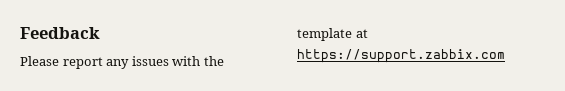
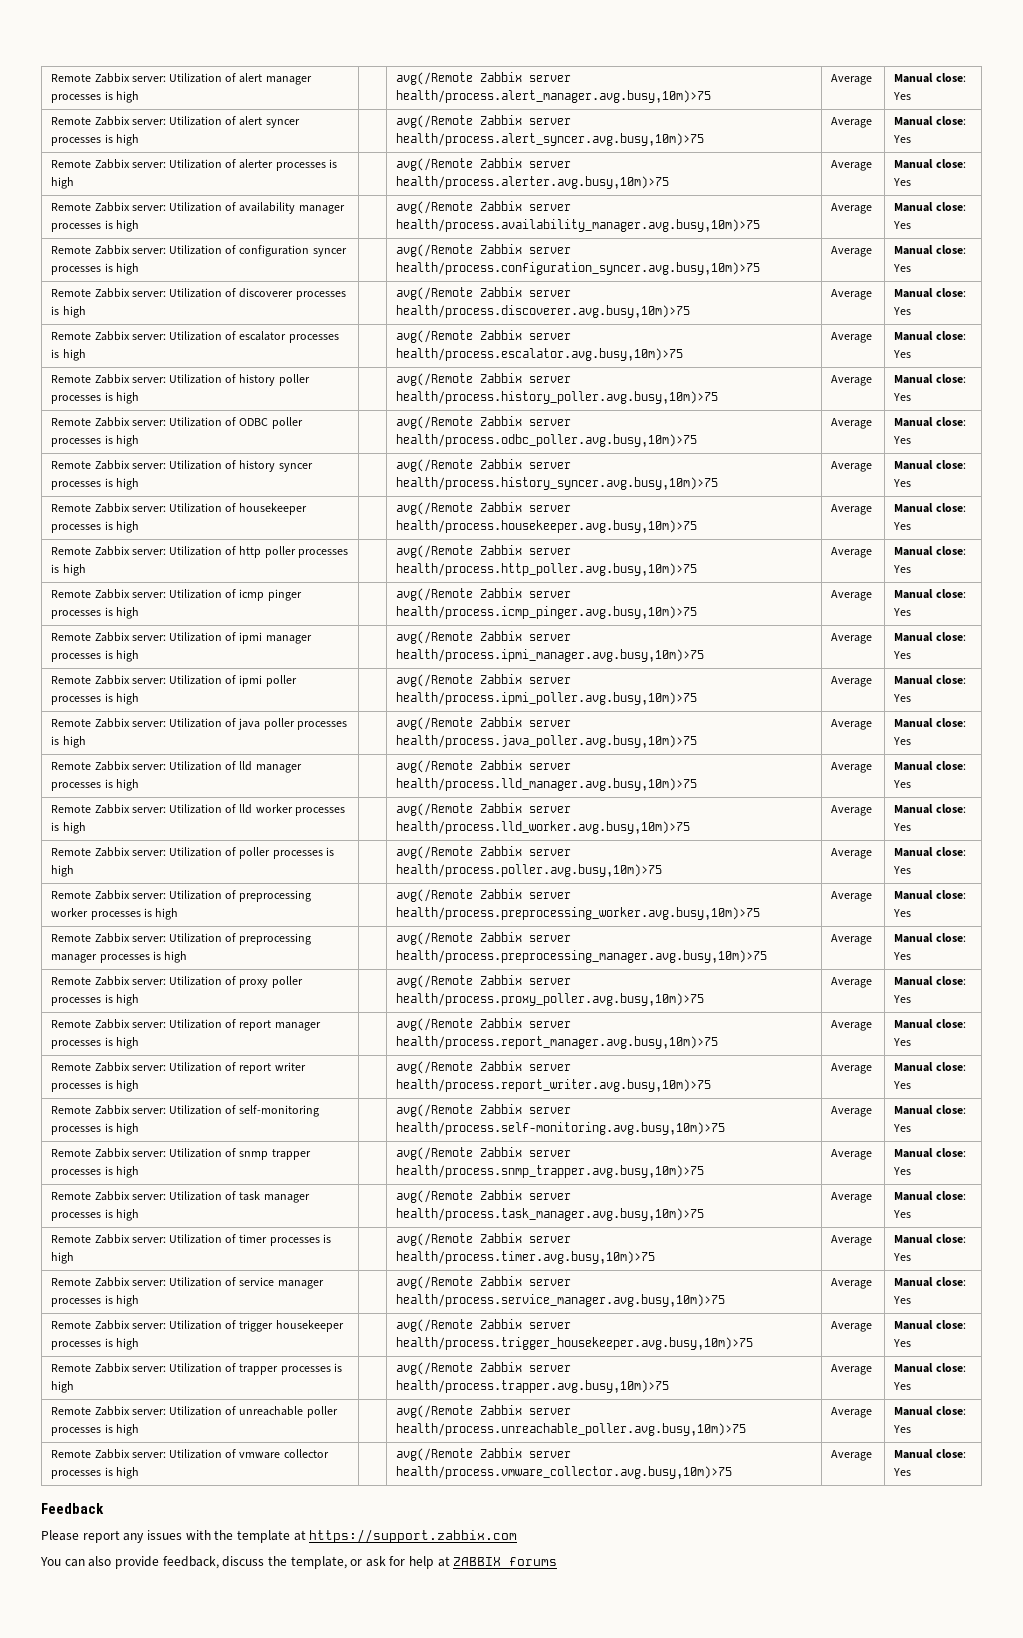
(20, 33) none -> [51,73,312,85] [51,91,139,103] [396,72,572,85] [396,90,712,103] [831,74,873,85] [894,73,966,83] [893,92,912,100] [51,116,300,128] [51,134,139,146] [396,115,572,128] [396,133,705,146] [831,117,873,128] [894,116,966,126] [893,135,912,143] [51,159,337,171] [51,177,75,189] [396,158,572,171] [396,176,670,189] [831,160,873,171] [894,159,966,169] [893,178,912,186] [51,202,345,214] [51,220,139,232] [396,201,572,214] [396,219,761,232] [831,203,873,214] [894,202,966,212] [893,221,912,229] [51,245,347,257] [51,263,139,275] [396,244,572,257] [396,262,761,275] [831,246,873,257] [894,245,966,255] [893,264,912,272] [51,288,346,300] [51,306,86,318] [396,287,572,300] [396,305,691,318] [831,289,873,300] [894,288,966,298] [893,307,912,315] [51,331,339,343] [51,349,86,361] [396,330,572,343] [396,348,684,361] [831,332,873,343] [894,331,966,341] [893,350,912,358] [51,374,310,386] [51,392,139,404] [396,373,572,386] [396,391,719,404] [831,375,873,386] [894,374,966,384] [893,393,912,401] [51,417,303,429] [51,435,139,447] [396,416,572,429] [396,434,698,447] [831,418,873,429] [894,417,966,427] [893,436,912,444] [51,460,313,472] [51,478,139,490] [396,459,572,472] [396,477,719,490] [831,461,873,472] [894,460,966,470] [893,479,912,487] [51,503,308,515] [51,521,139,533] [396,502,572,515] [396,520,698,533] [831,504,873,515] [894,503,966,513] [893,522,912,530] [51,546,348,558] [51,564,86,576] [396,545,572,558] [396,563,698,576] [831,547,873,558] [894,546,966,556] [893,565,912,573] [51,589,302,601] [51,607,139,619] [396,588,572,601] [396,606,698,619] [831,590,873,601] [894,589,966,599] [893,608,912,616] [51,632,312,644] [51,650,139,662] [396,631,572,644] [396,649,705,662] [831,633,873,644] [894,632,966,642] [893,651,912,659] [51,675,297,687] [51,693,139,705] [396,674,572,687] [396,692,698,705] [831,676,873,687] [894,675,966,685] [893,694,912,702] [51,718,347,730] [51,736,86,748] [396,717,572,730] [396,735,698,748] [831,719,873,730] [894,718,966,728] [893,737,912,745] [51,761,302,773] [51,779,139,791] [396,760,572,773] [396,778,698,791] [831,762,873,773] [894,761,966,771] [893,780,912,788] [51,804,345,816] [51,822,86,834] [396,803,572,816] [396,821,691,834] [831,805,873,816] [894,804,966,814] [893,823,912,831] [51,847,334,859] [51,865,75,877] [396,846,572,859] [396,864,663,877] [831,848,873,859] [894,847,966,857] [893,866,912,874] [51,890,312,902] [51,908,178,920] [396,889,572,902] [396,907,761,920] [831,891,873,902] [894,890,966,900] [893,909,912,917] [51,933,312,945] [51,951,187,963] [396,932,572,945] [396,950,768,963] [831,934,873,945] [894,933,966,943] [893,952,912,960] [51,976,303,988] [51,994,139,1006] [396,975,572,988] [396,993,705,1006] [831,977,873,988] [894,976,966,986] [893,995,912,1003] [51,1019,321,1031] [51,1037,139,1049] [396,1018,572,1031] [396,1036,719,1049] [831,1020,873,1031] [894,1019,966,1029] [893,1038,912,1046] [51,1062,306,1074] [51,1080,139,1092] [396,1061,572,1074] [396,1079,712,1092] [831,1063,873,1074] [894,1062,966,1072] [893,1081,912,1089] [51,1105,320,1117] [51,1123,139,1135] [396,1104,572,1117] [396,1122,726,1135] [831,1106,873,1117] [894,1105,966,1115] [893,1124,912,1132] [51,1148,311,1160] [51,1166,139,1178] [396,1147,572,1160] [396,1165,705,1178] [831,1149,873,1160] [894,1148,966,1158] [893,1167,912,1175] [51,1191,310,1203] [51,1209,139,1221] [396,1190,572,1203] [396,1208,705,1221] [831,1192,873,1203] [894,1191,966,1201] [893,1210,912,1218] [51,1234,331,1246] [51,1252,75,1264] [396,1233,572,1246] [396,1251,656,1264] [831,1235,873,1246] [894,1234,966,1244] [893,1253,912,1261] [51,1277,324,1289] [51,1295,139,1307] [396,1276,572,1289] [396,1294,726,1307] [831,1278,873,1289] [894,1277,966,1287] [893,1296,912,1304] [51,1320,344,1332] [51,1338,139,1350] [396,1319,572,1332] [396,1337,754,1350] [831,1321,873,1332] [894,1320,966,1330] [893,1339,912,1347] [51,1363,342,1375] [51,1381,75,1393] [396,1362,572,1375] [396,1380,670,1393] [831,1364,873,1375] [894,1363,966,1373] [893,1382,912,1390] [51,1406,338,1418] [51,1424,139,1436] [396,1405,572,1418] [396,1423,747,1436] [831,1407,873,1418] [894,1406,966,1416] [893,1425,912,1433] [51,1449,329,1459] [51,1467,139,1479] [396,1448,572,1461] [396,1466,733,1479] [831,1450,873,1461] [894,1449,966,1459] [893,1468,912,1476] Remote Zabbix server: Utilization of alert manager processes is high | | avg(/Remote Zabbix server health/process.alert_manager.avg.busy,10m)>75 | Average | Manual close: Yes // Remote Zabbix server: Utilization of alert syncer processes is high | | avg(/Remote Zabbix server health/process.alert_syncer.avg.busy,10m)>75 | Average | Manual close: Yes // Remote Zabbix server: Utilization of alerter processes is high | | avg(/Remote Zabbix server health/process.alerter.avg.busy,10m)>75 | Average | Manual close: Yes // Remote Zabbix server: Utilization of availability manager processes is high | | avg(/Remote Zabbix server health/process.availability_manager.avg.busy,10m)>75 | Average | Manual close: Yes // Remote Zabbix server: Utilization of configuration syncer processes is high | | avg(/Remote Zabbix server health/process.configuration_syncer.avg.busy,10m)>75 | Average | Manual close: Yes // Remote Zabbix server: Utilization of discoverer processes is high | | avg(/Remote Zabbix server health/process.discoverer.avg.busy,10m)>75 | Average | Manual close: Yes // Remote Zabbix server: Utilization of escalator processes is high | | avg(/Remote Zabbix server health/process.escalator.avg.busy,10m)>75 | Average | Manual close: Yes // Remote Zabbix server: Utilization of history poller processes is high | | avg(/Remote Zabbix server health/process.history_poller.avg.busy,10m)>75 | Average | Manual close: Yes // Remote Zabbix server: Utilization of ODBC poller processes is high | | avg(/Remote Zabbix server health/process.odbc_poller.avg.busy,10m)>75 | Average | Manual close: Yes // Remote Zabbix server: Utilization of history syncer processes is high | | avg(/Remote Zabbix server health/process.history_syncer.avg.busy,10m)>75 | Average | Manual close: Yes // Remote Zabbix server: Utilization of housekeeper processes is high | | avg(/Remote Zabbix server health/process.housekeeper.avg.busy,10m)>75 | Average | Manual close: Yes // Remote Zabbix server: Utilization of http poller processes is high | | avg(/Remote Zabbix server health/process.http_poller.avg.busy,10m)>75 | Average | Manual close: Yes // Remote Zabbix server: Utilization of icmp pinger processes is high | | avg(/Remote Zabbix server health/process.icmp_pinger.avg.busy,10m)>75 | Average | Manual close: Yes // Remote Zabbix server: Utilization of ipmi manager processes is high | | avg(/Remote Zabbix server health/process.ipmi_manager.avg.busy,10m)>75 | Average | Manual close: Yes // Remote Zabbix server: Utilization of ipmi poller processes is high | | avg(/Remote Zabbix server health/process.ipmi_poller.avg.busy,10m)>75 | Average | Manual close: Yes // Remote Zabbix server: Utilization of java poller processes is high | | avg(/Remote Zabbix server health/process.java_poller.avg.busy,10m)>75 | Average | Manual close: Yes // Remote Zabbix server: Utilization of lld manager processes is high | | avg(/Remote Zabbix server health/process.lld_manager.avg.busy,10m)>75 | Average | Manual close: Yes // Remote Zabbix server: Utilization of lld worker processes is high | | avg(/Remote Zabbix server health/process.lld_worker.avg.busy,10m)>75 | Average | Manual close: Yes // Remote Zabbix server: Utilization of poller processes is high | | avg(/Remote Zabbix server health/process.poller.avg.busy,10m)>75 | Average | Manual close: Yes // Remote Zabbix server: Utilization of preprocessing worker processes is high | | avg(/Remote Zabbix server health/process.preprocessing_worker.avg.busy,10m)>75 | Average | Manual close: Yes // Remote Zabbix server: Utilization of preprocessing manager processes is high | | avg(/Remote Zabbix server health/process.preprocessing_manager.avg.busy,10m)>75 | Average | Manual close: Yes // Remote Zabbix server: Utilization of proxy poller processes is high | | avg(/Remote Zabbix server health/process.proxy_poller.avg.busy,10m)>75 | Average | Manual close: Yes // Remote Zabbix server: Utilization of report manager processes is high | | avg(/Remote Zabbix server health/process.report_manager.avg.busy,10m)>75 | Average | Manual close: Yes // Remote Zabbix server: Utilization of report writer processes is high | | avg(/Remote Zabbix server health/process.report_writer.avg.busy,10m)>75 | Average | Manual close: Yes // Remote Zabbix server: Utilization of self-monitoring processes is high | | avg(/Remote Zabbix server health/process.self-monitoring.avg.busy,10m)>75 | Average | Manual close: Yes // Remote Zabbix server: Utilization of snmp trapper processes is high | | avg(/Remote Zabbix server health/process.snmp_trapper.avg.busy,10m)>75 | Average | Manual close: Yes // Remote Zabbix server: Utilization of task manager processes is high | | avg(/Remote Zabbix server health/process.task_manager.avg.busy,10m)>75 | Average | Manual close: Yes // Remote Zabbix server: Utilization of timer processes is high | | avg(/Remote Zabbix server health/process.timer.avg.busy,10m)>75 | Average | Manual close: Yes // Remote Zabbix server: Utilization of service manager processes is high | | avg(/Remote Zabbix server health/process.service_manager.avg.busy,10m)>75 | Average | Manual close: Yes // Remote Zabbix server: Utilization of trigger housekeeper processes is high | | avg(/Remote Zabbix server health/process.trigger_housekeeper.avg.busy,10m)>75 | Average | Manual close: Yes // Remote Zabbix server: Utilization of trapper processes is high | | avg(/Remote Zabbix server health/process.trapper.avg.busy,10m)>75 | Average | Manual close: Yes // Remote Zabbix server: Utilization of unreachable poller processes is high | | avg(/Remote Zabbix server health/process.unreachable_poller.avg.busy,10m)>75 | Average | Manual close: Yes // Remote Zabbix server: Utilization of vmware collector processes is high | | avg(/Remote Zabbix server health/process.vmware_collector.avg.busy,10m)>75 | Average | Manual close: Yes //
(505, 56) none -> [40,1556,558,1569] // You can also provide feedback, discuss the template, or ask for help at ZABBIX forums

